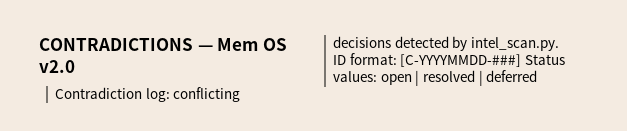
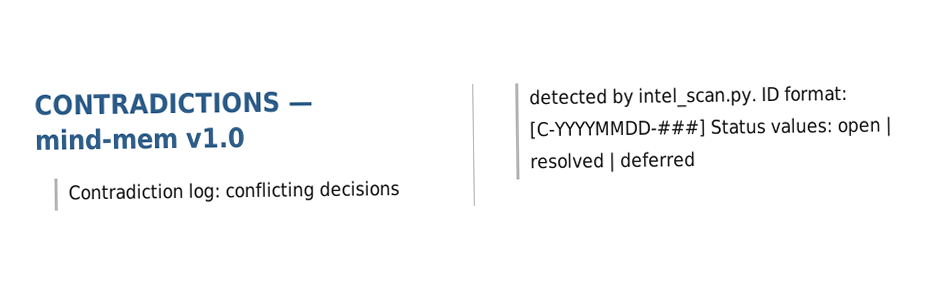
[217,38,287,51] [39,60,75,73] Mem OS v2.0 -> [34,126,246,151] mind-mem v1.0

